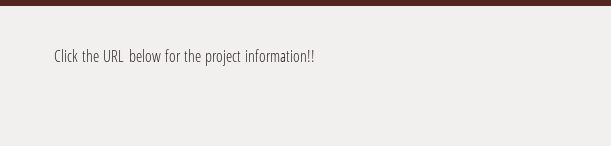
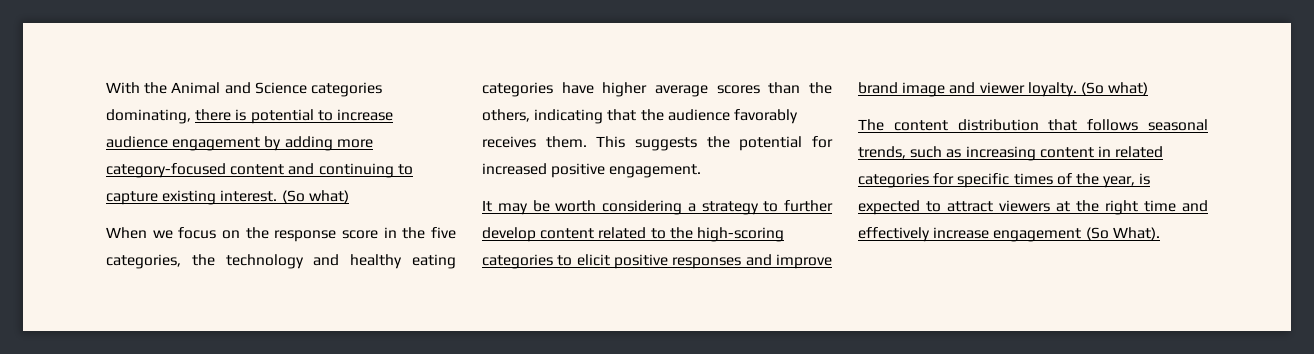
[54,49,316,66] Click the URL below for the project information!! -> [106,82,382,97] [106,109,393,124] [106,136,373,151] [106,163,413,178] [106,190,349,205] [106,227,457,242] [106,254,456,269] [482,82,832,97] [482,109,798,124] [482,136,833,151] [482,163,702,178] [482,200,833,215] [482,227,784,242] [482,254,832,269] [858,82,1149,97] [858,119,1208,131] [858,146,1164,161] [858,173,1151,188] [858,200,1208,215] [858,227,1160,242] With the Animal and Science categories dominating, there is potential to increase audience engagement by adding more category-focused content and continuing to capture existing interest. (So what) // When we focus on the response score in the five categories, the technology and healthy eating categories have higher average scores than the others, indicating that the audience favorably receives them. This suggests the potential for increased positive engagement. // It may be worth considering a strategy to further develop content related to the high-scoring categories to elicit positive responses and improve brand image and viewer loyalty. (So what) // The content distribution that follows seasonal trends, such as increasing content in related categories for specific times of the year, is expected to attract viewers at the right time and effectively increase engagement (So What).

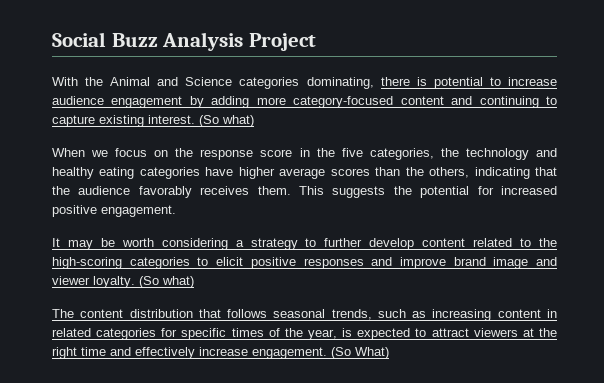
(106, 88) none -> [52,32,316,51] Social Buzz Analysis Project //
[993,227,1160,242] engagement (So What). -> [252,347,389,359] engagement. (So What)

